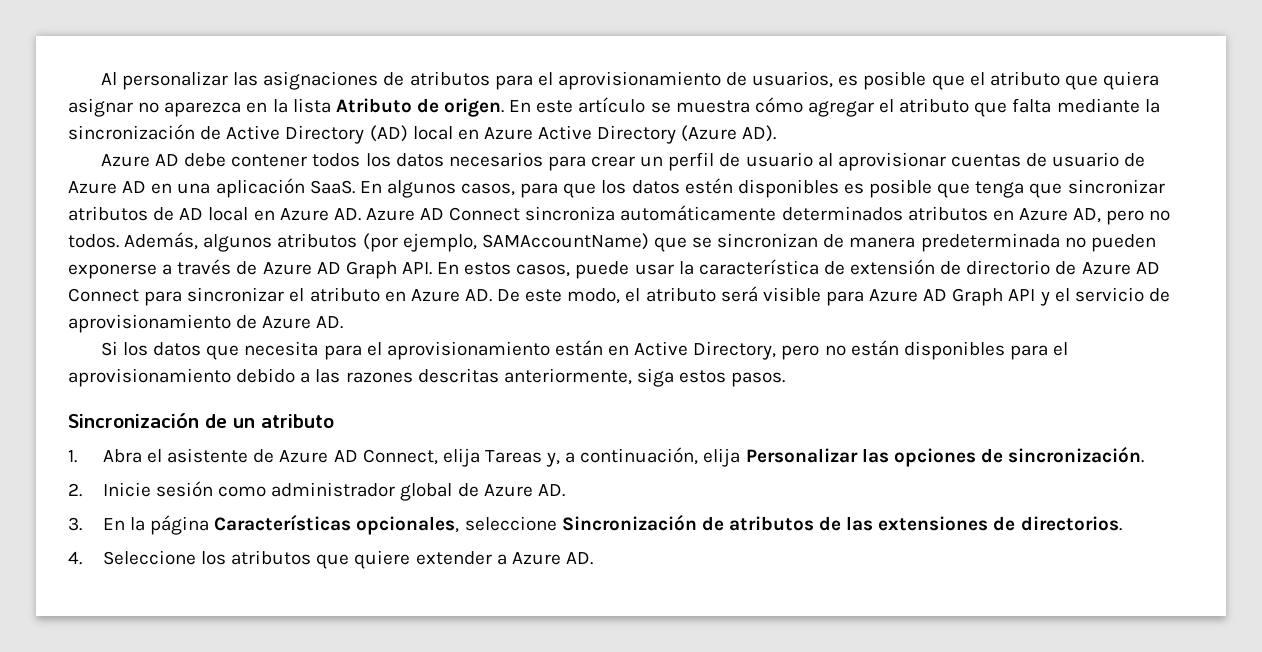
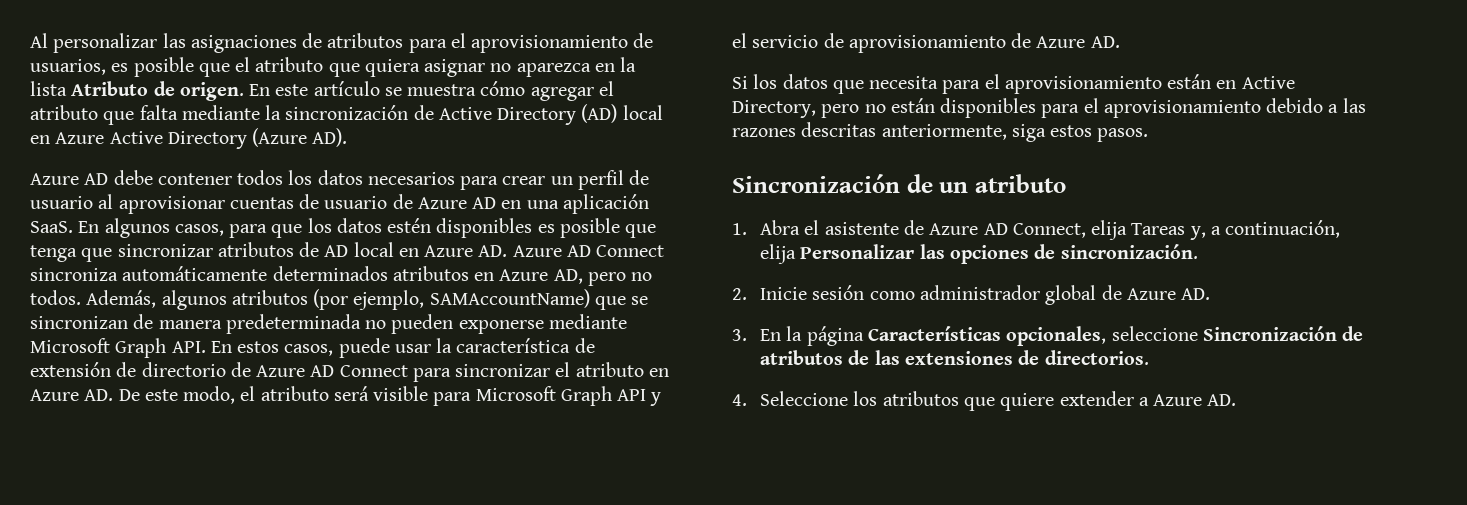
[162,259,341,275] a través de Azure AD -> [548,314,627,329] [30,338,110,353] mediante Microsoft
[869,289,948,302] Azure AD -> [475,386,556,401] Microsoft

